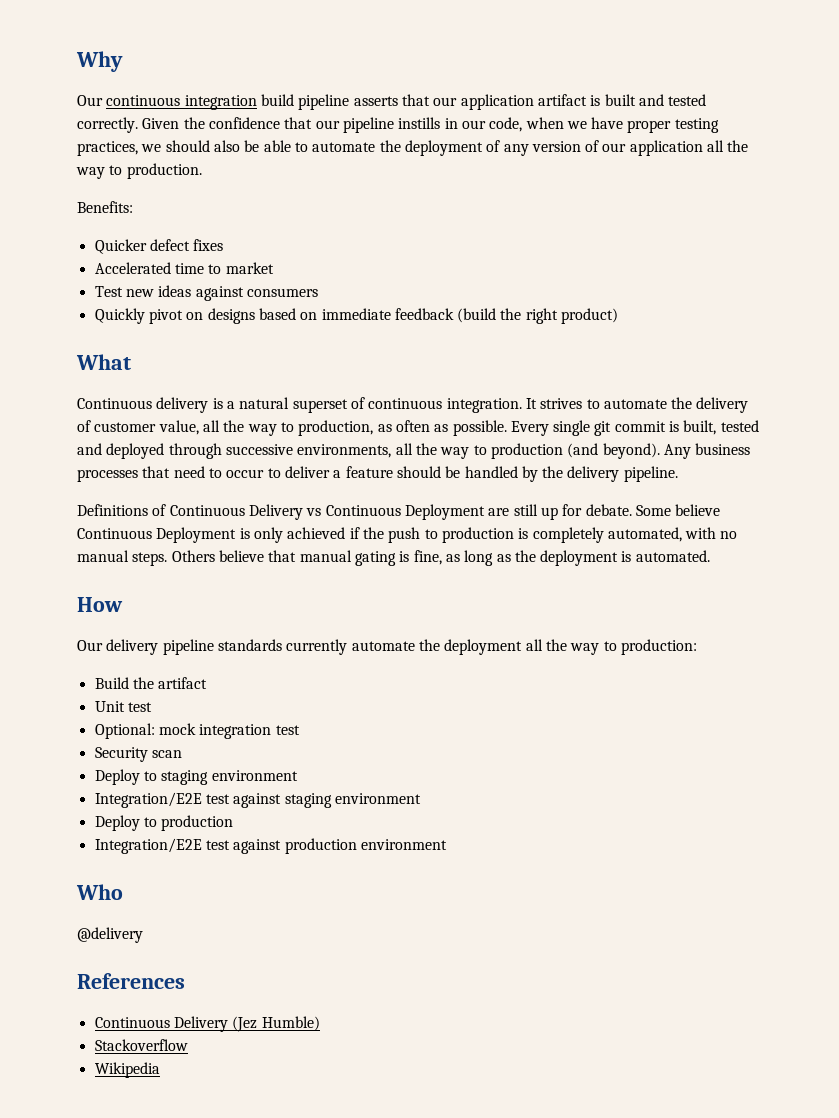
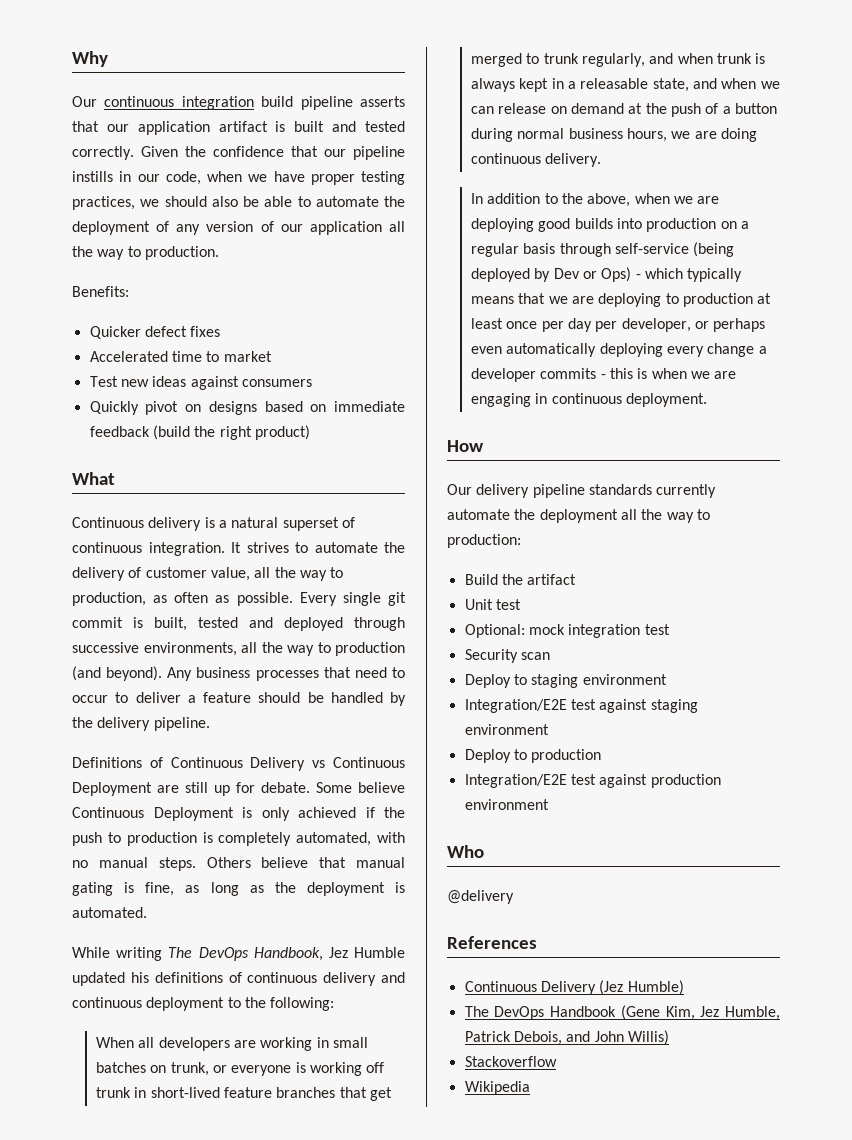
(710, 556) none -> [72,947,405,961] [72,972,406,986] [72,997,335,1011] [96,1037,369,1051] [96,1062,385,1076] [96,1087,393,1101] [471,53,766,67] [471,78,780,92] [471,103,778,117] [471,128,758,142] [471,153,602,167] [471,193,720,207] [471,218,750,232] [471,242,735,257] [471,267,743,282] [471,293,772,307] [471,318,766,332] [471,343,767,357] [471,368,737,382] [471,393,708,407] // While writing The DevOps Handbook, Jez Humble updated his definitions of continuous delivery and continuous deployment to the following: // When all developers are working in small batches on trunk, or everyone is working off trunk in short-lived feature branches that get merged to trunk regularly, and when trunk is always kept in a releasable state, and when we can release on demand at the push of a button during normal business hours, we are doing continuous delivery. // In addition to the above, when we are deploying good builds into production on a regular basis through self-service (being deployed by Dev or Ops) - which typically means that we are deploying to production at least once per day per developer, or perhaps even automatically deploying every change a developer commits - this is when we are engaging in continuous deployment.
(320, 1023) none -> [464,1005,780,1020] [464,1030,669,1045] // The DevOps Handbook (Gene Kim, Jez Humble, Patrick Debois, and John Willis)

